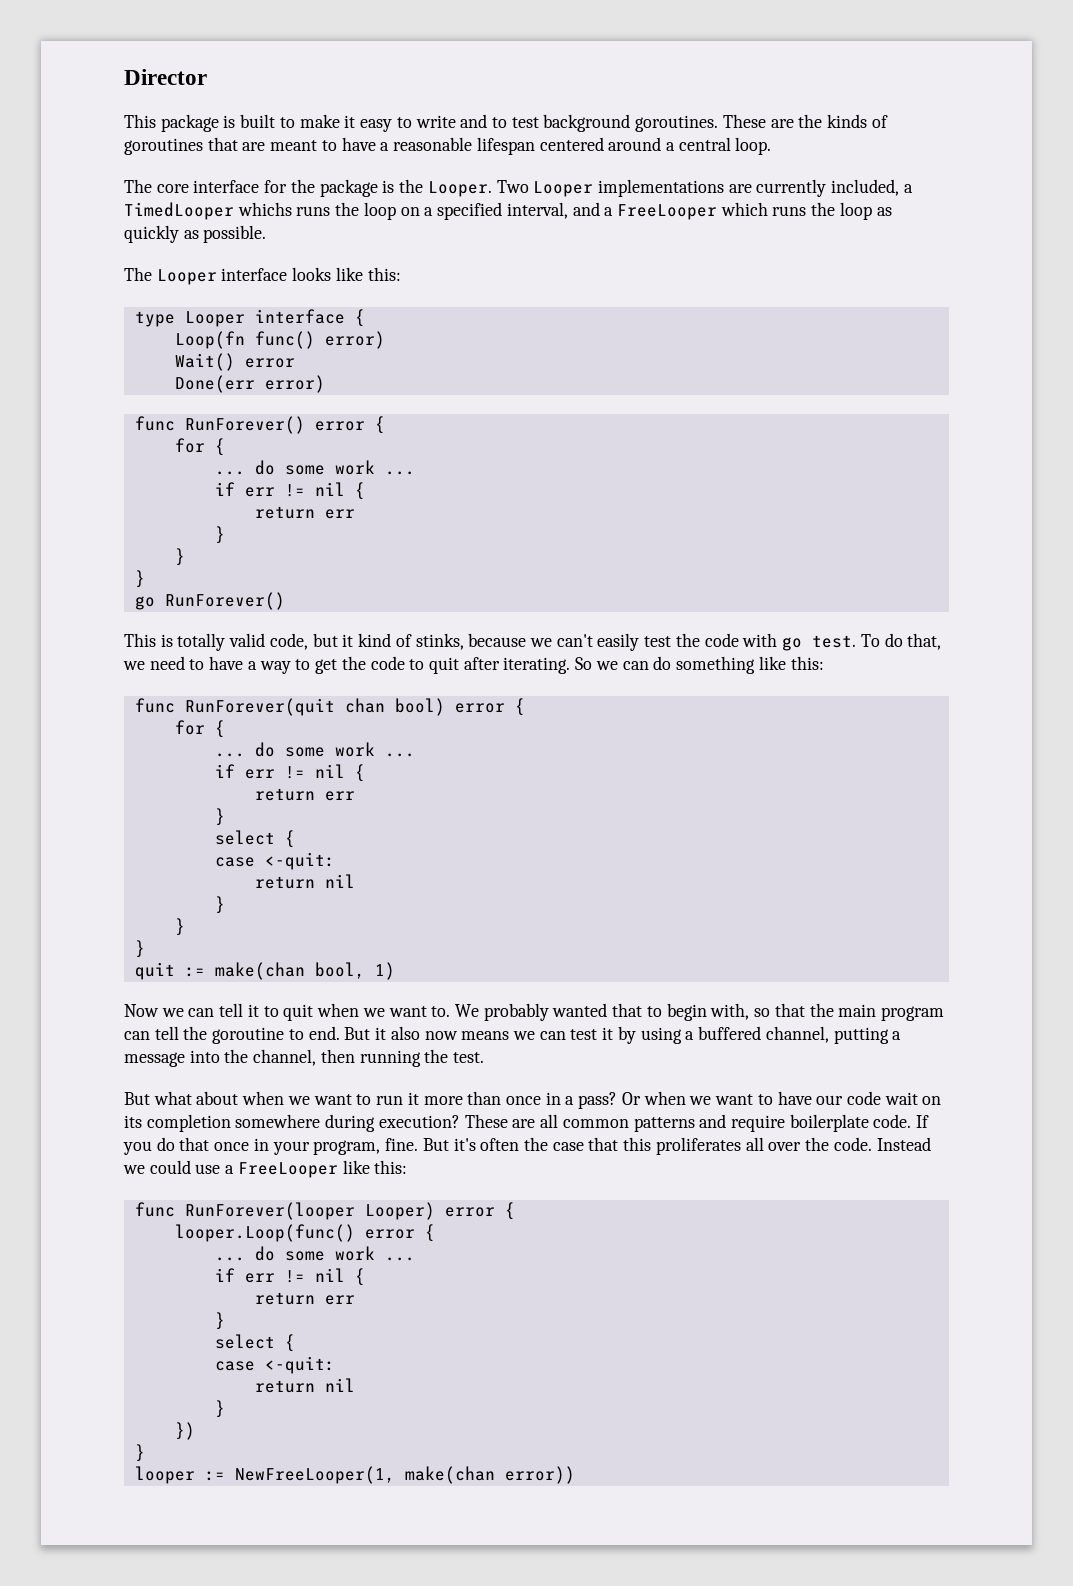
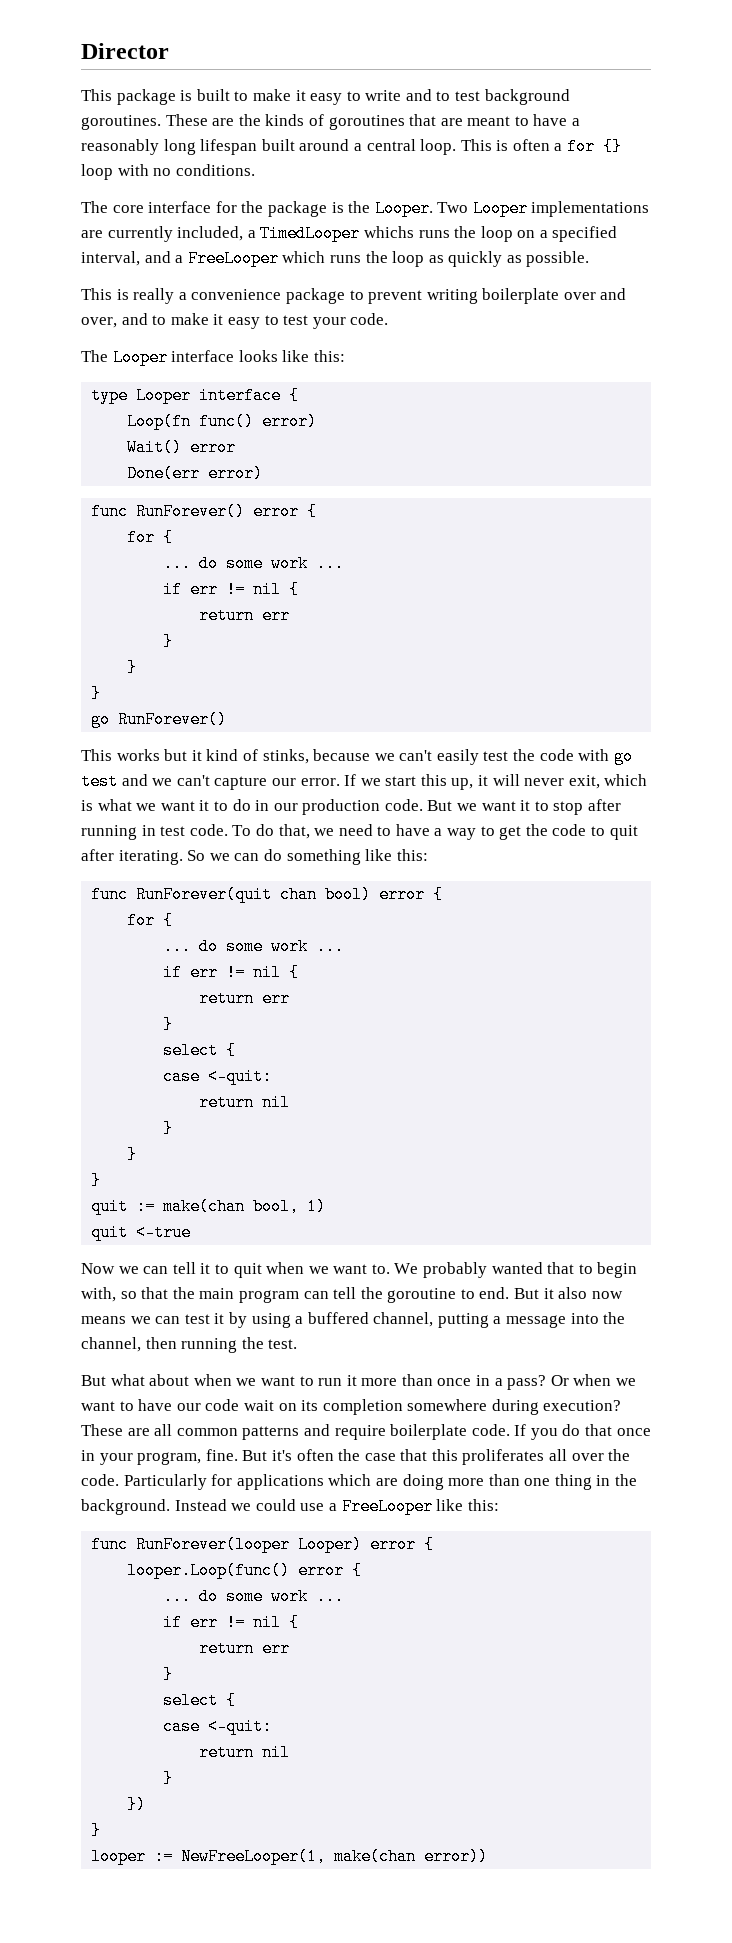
[393,137,604,155] reasonable lifespan centered -> [81,139,295,155] reasonably long lifespan built
(772, 146) none -> [460,138,623,155] [81,164,255,180] This is often a for {} loop with no conditions.
(267, 234) none -> [81,288,627,304] [81,313,389,329] // This is really a convenience package to prevent writing boilerplate over and over, and to make it easy to test your code.
[160,633,308,651] is totally valid code, -> [116,749,160,761] works
[812,635,857,648] test. -> [81,773,648,790] [81,799,622,815] [81,824,228,840] test and we can't capture our error. If we start this up, it will never exit, which is what we want it to do in our production code. But we want it to stop after running in test code.
(395, 971) none -> [91,1224,192,1241] // quit <-true
(872, 1144) none -> [123,1474,638,1490] [81,1499,170,1515] Particularly for applications which are doing more than one thing in the background.

